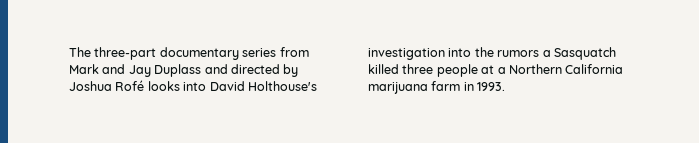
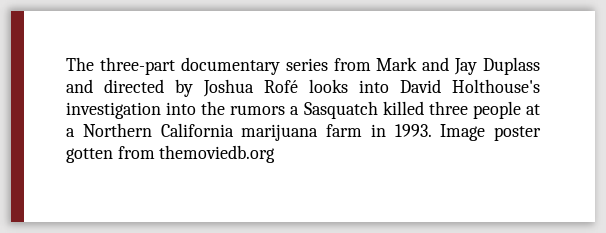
(506, 86) none -> [440,124,541,141] [66,145,276,163] Image poster gotten from themoviedb.org

